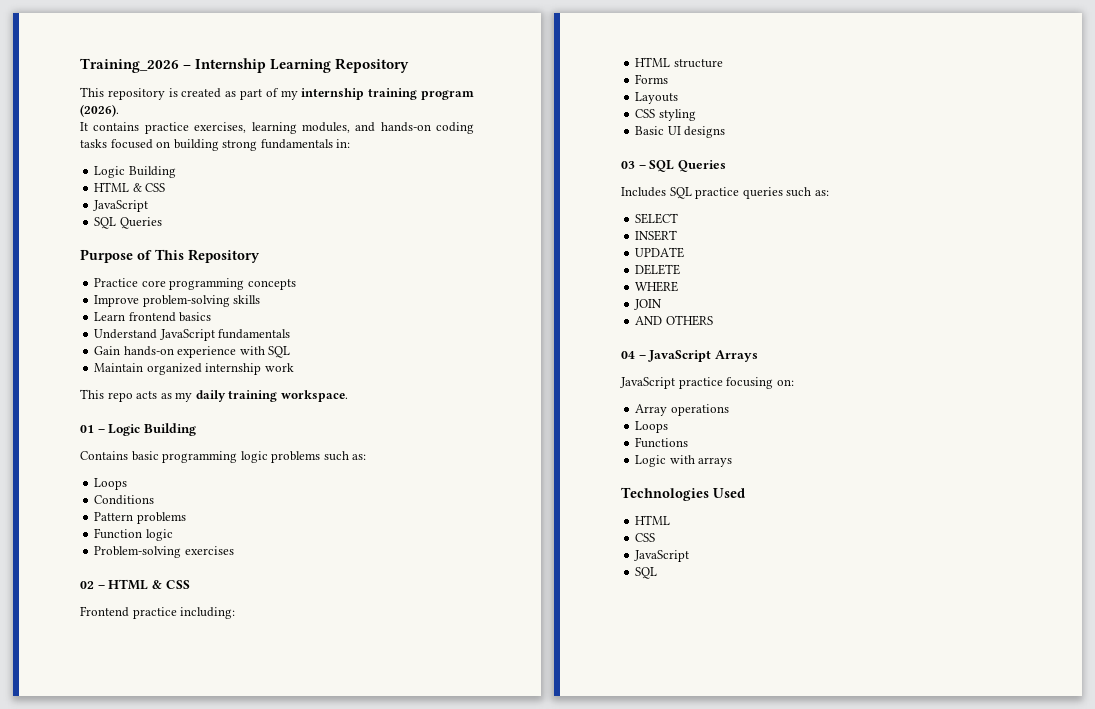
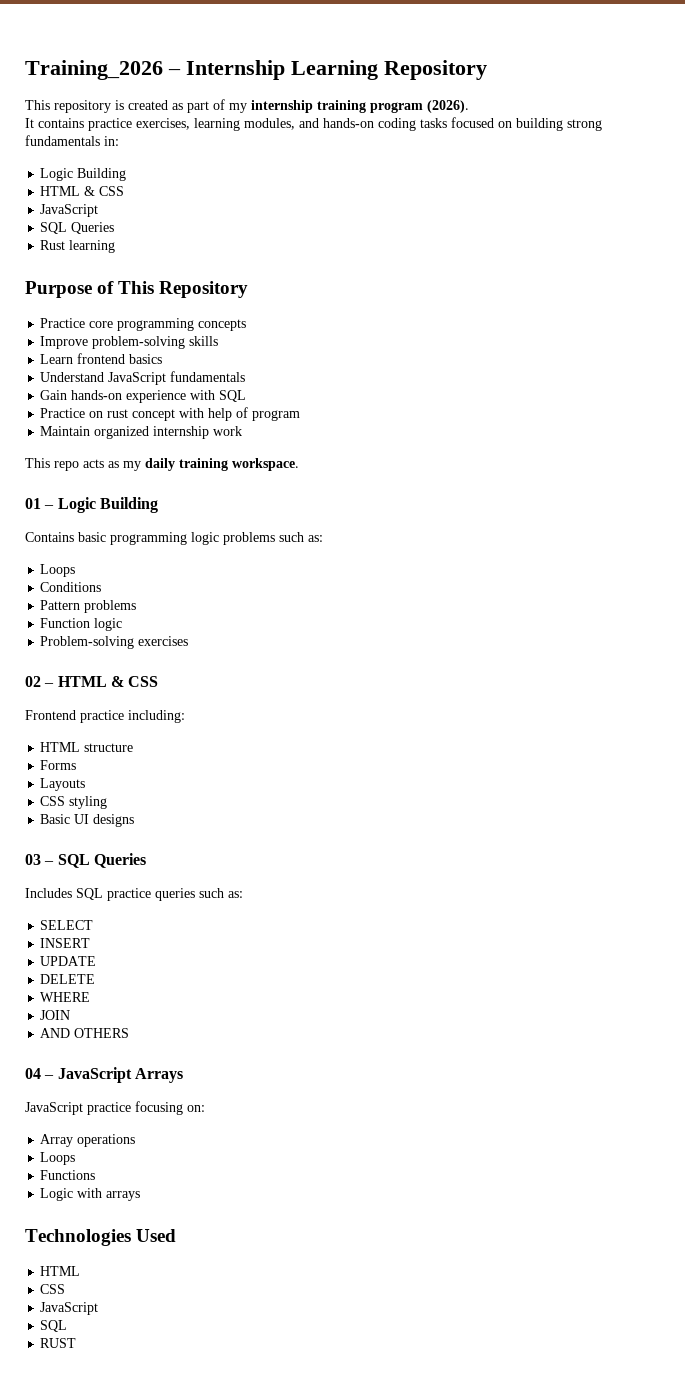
(162, 223) none -> [40,240,116,253] // Rust learning
(291, 352) none -> [40,407,301,421] // Practice on rust concept with help of program
(658, 573) none -> [40,1338,77,1348] // RUST

